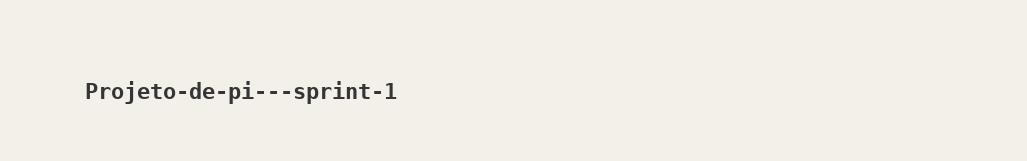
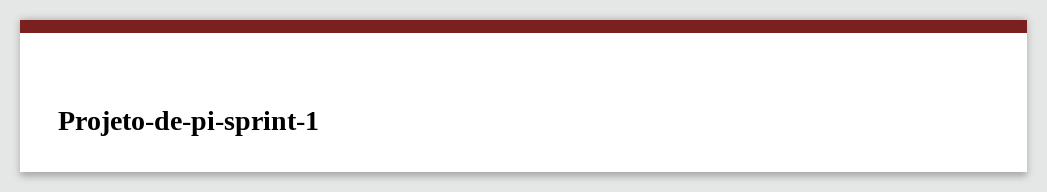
[85,81,397,104] Projeto-de-pi---sprint-1 -> [58,111,319,136] Projeto-de-pi-sprint-1

